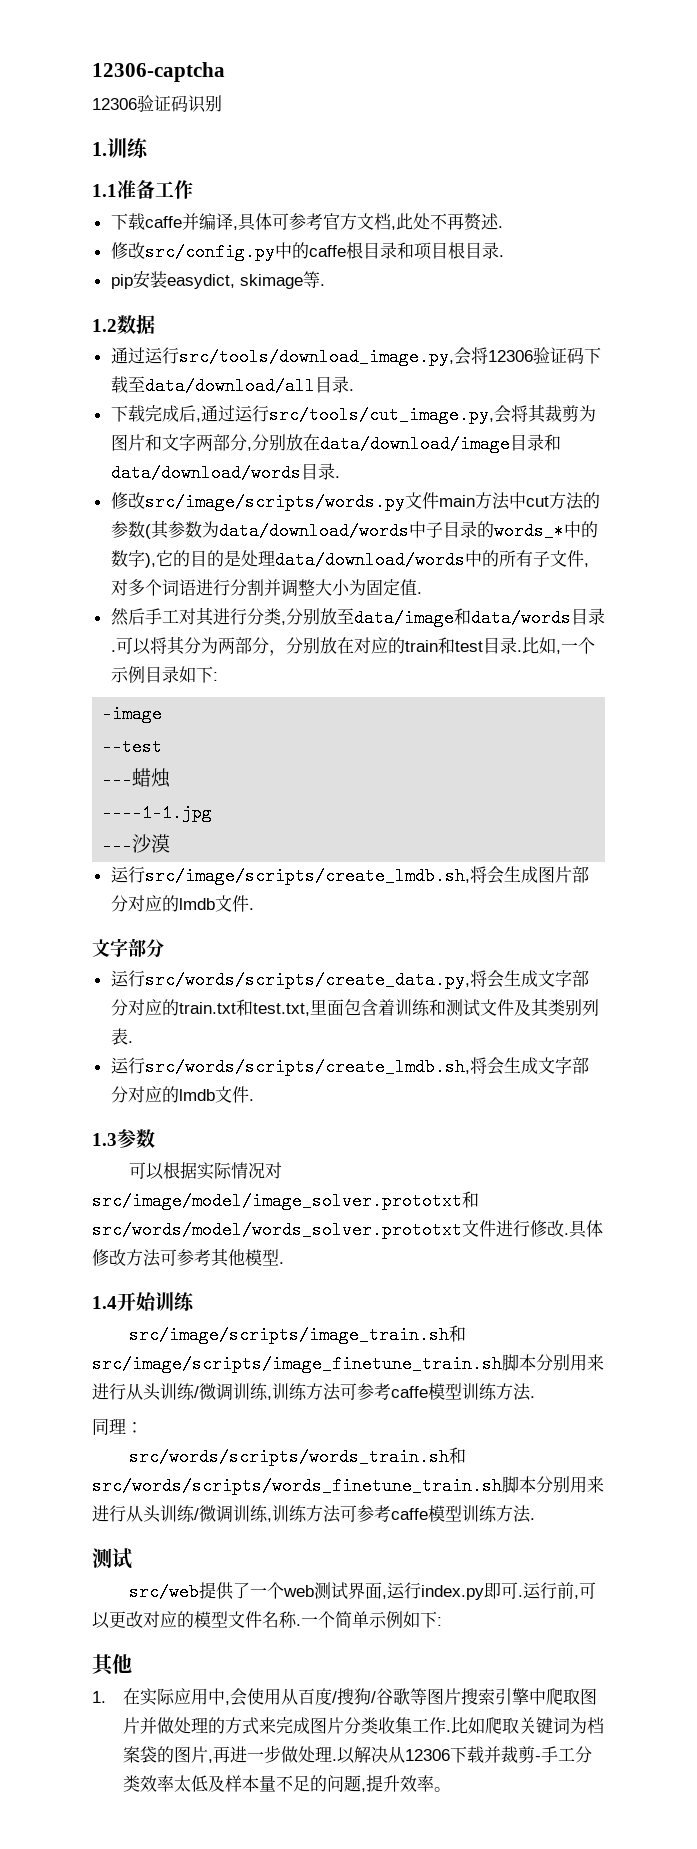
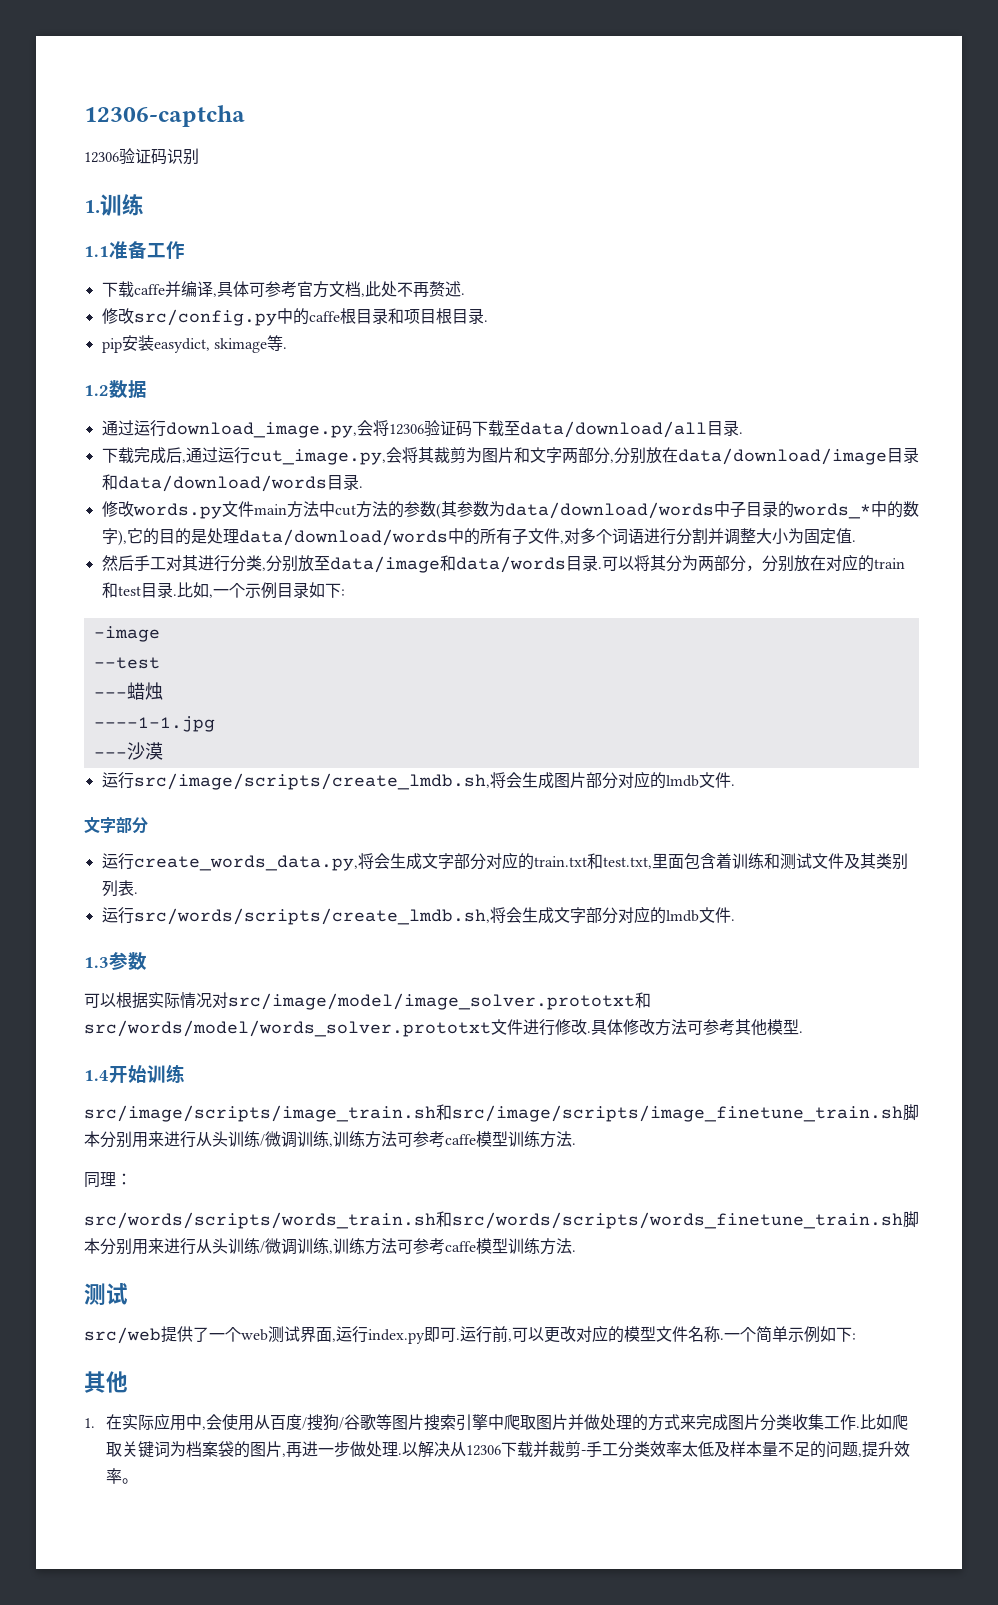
[178,348,454,366] src/tools/download_image.py, -> [165,422,357,438] download_image.py,
[268,406,494,424] src/tools/cut_image.py, -> [249,449,386,465] cut_image.py,
[144,493,405,511] src/image/scripts/words.py -> [132,503,222,519] words.py
[144,971,470,989] src/words/scripts/create_data.py, -> [133,855,358,871] create_words_data.py,

